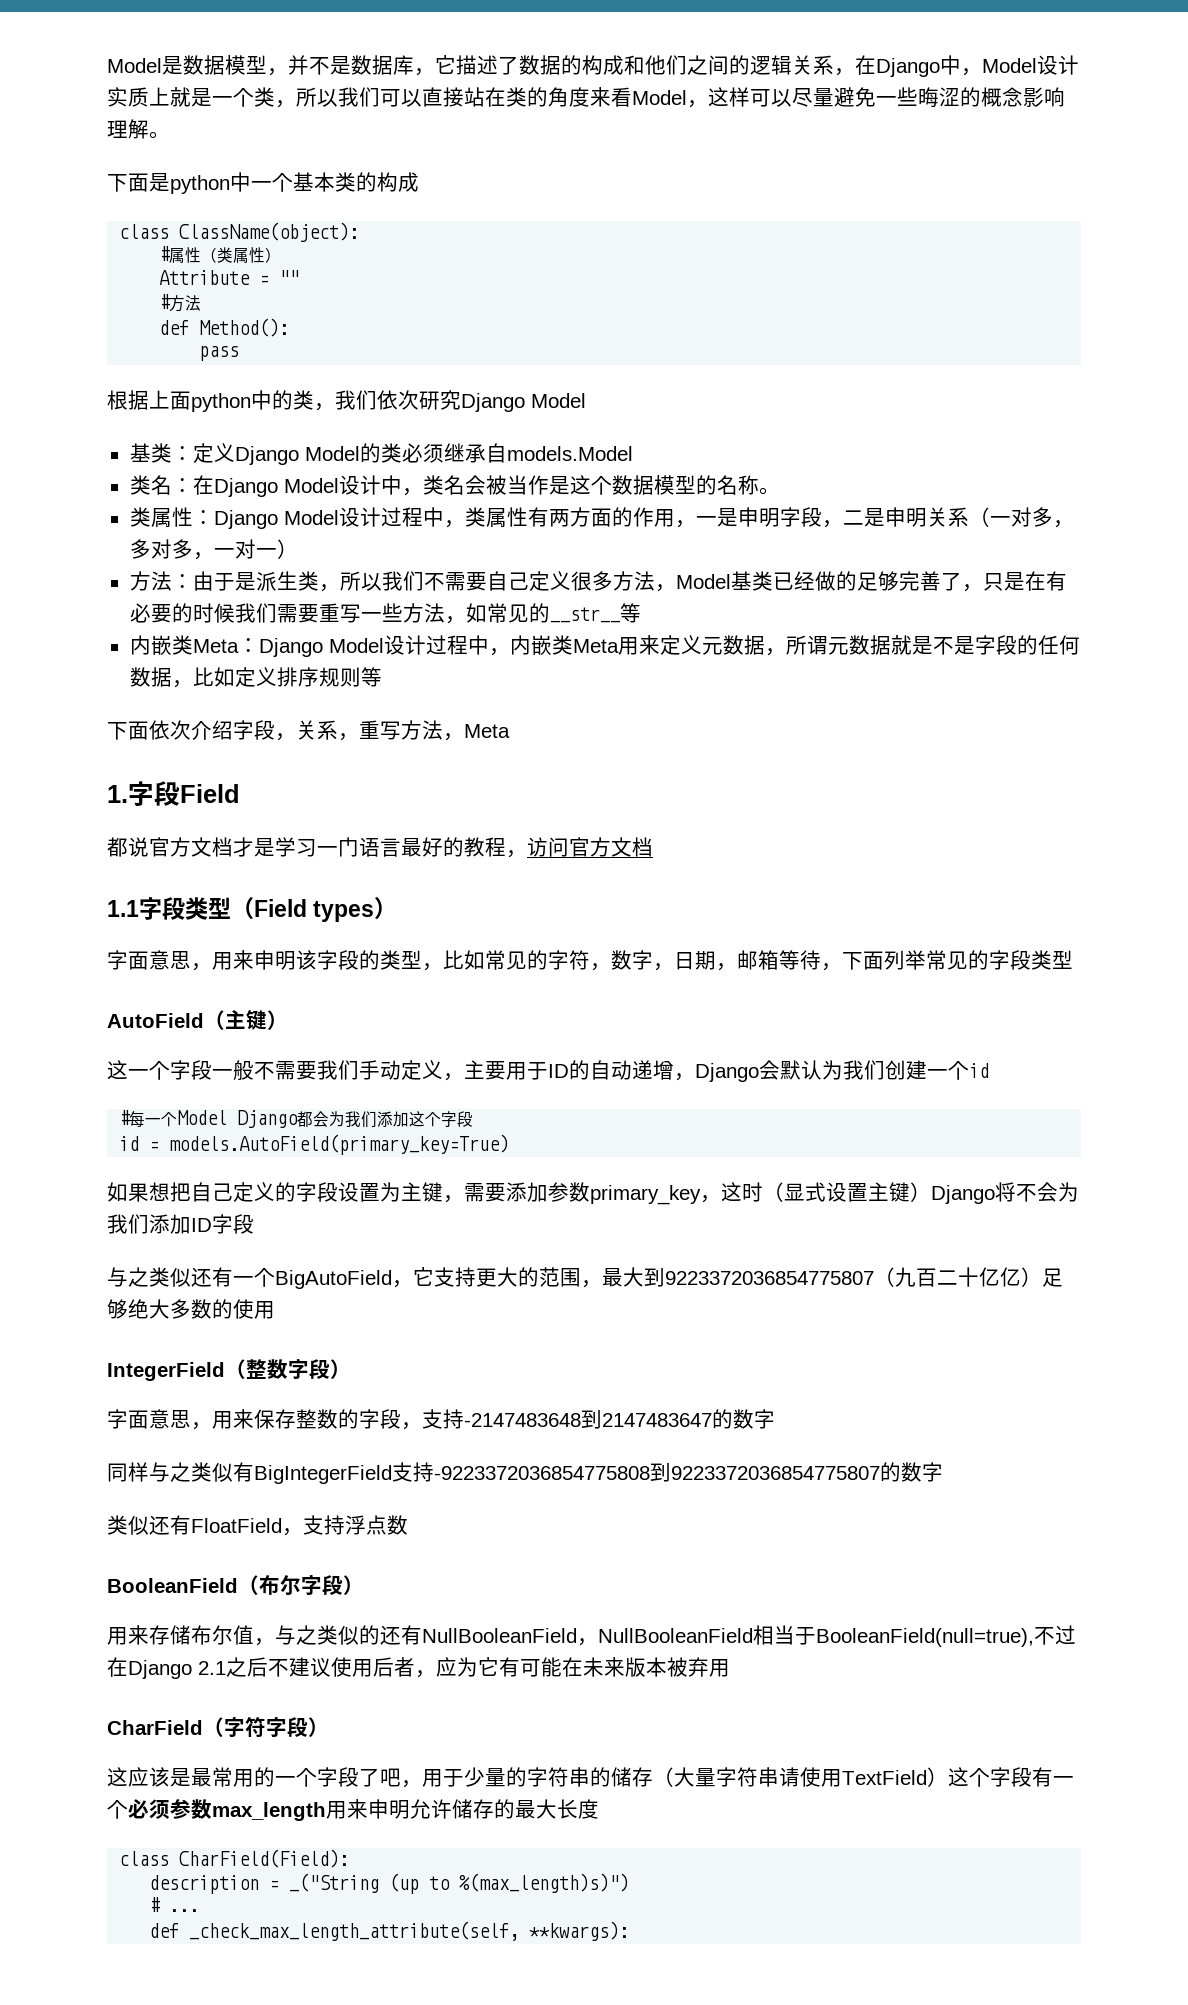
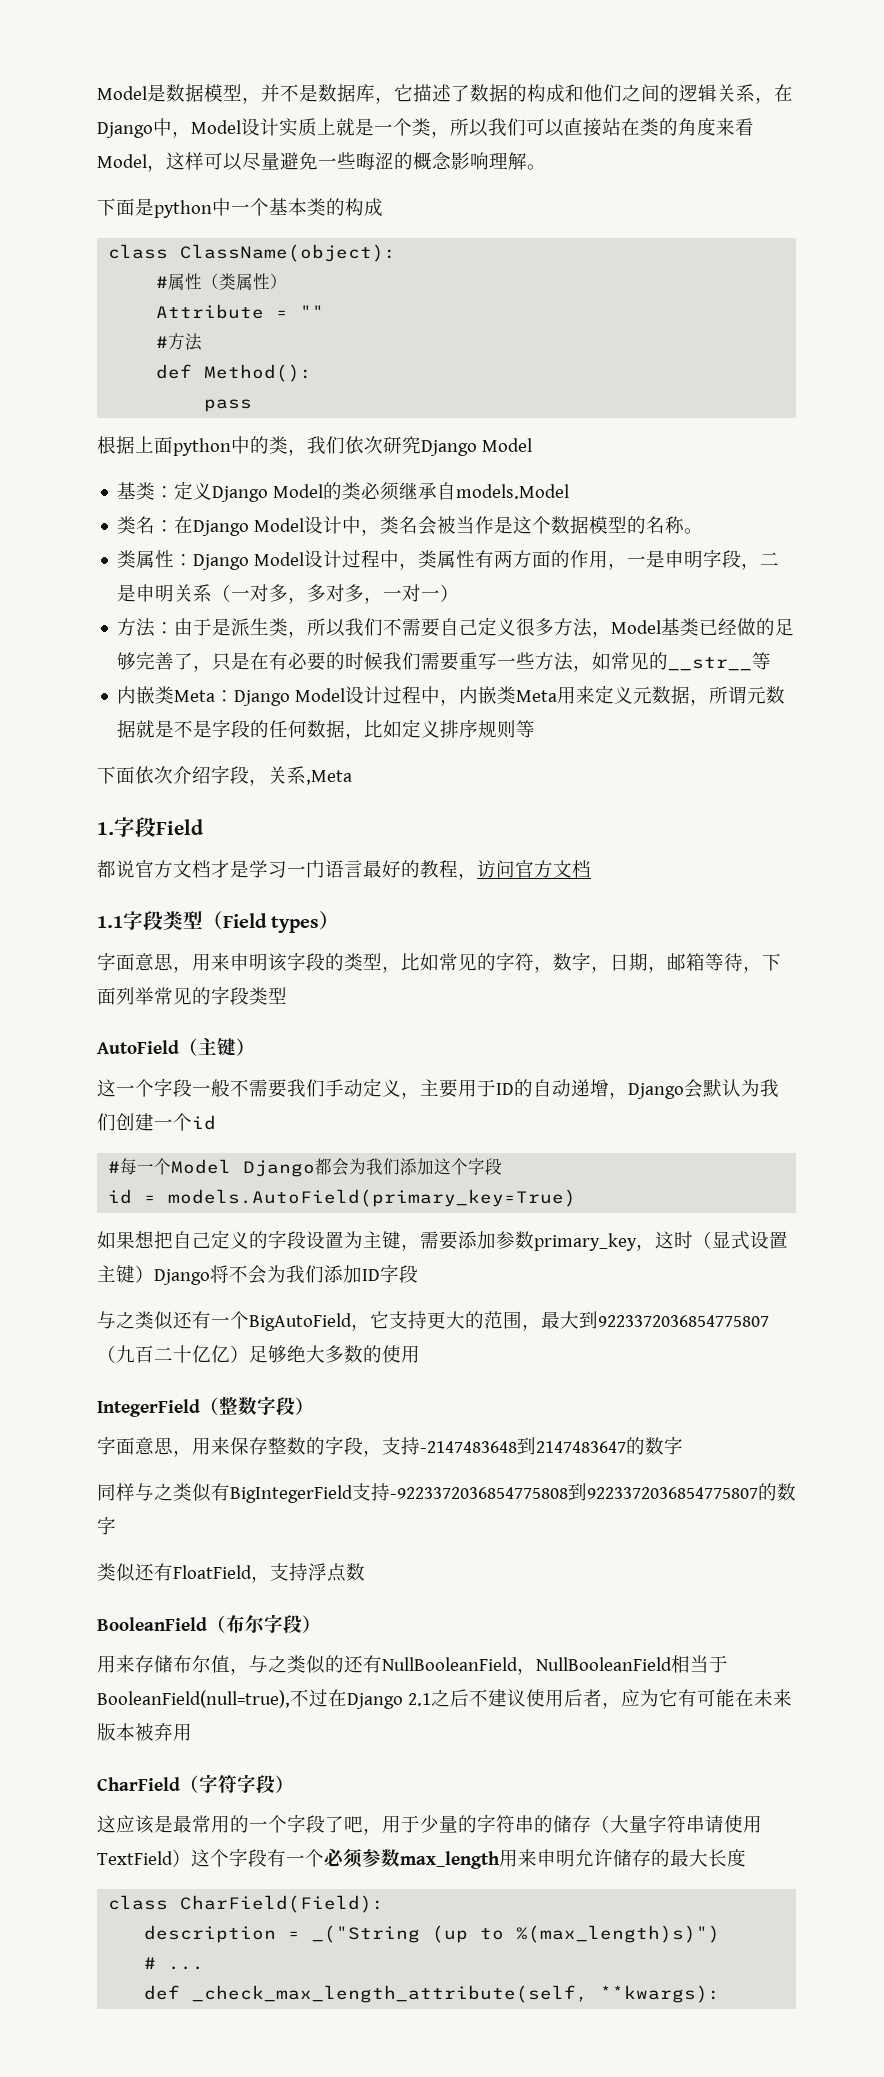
[338,720,510,741] ，重写方法，Meta -> [306,770,352,785] ,Meta

